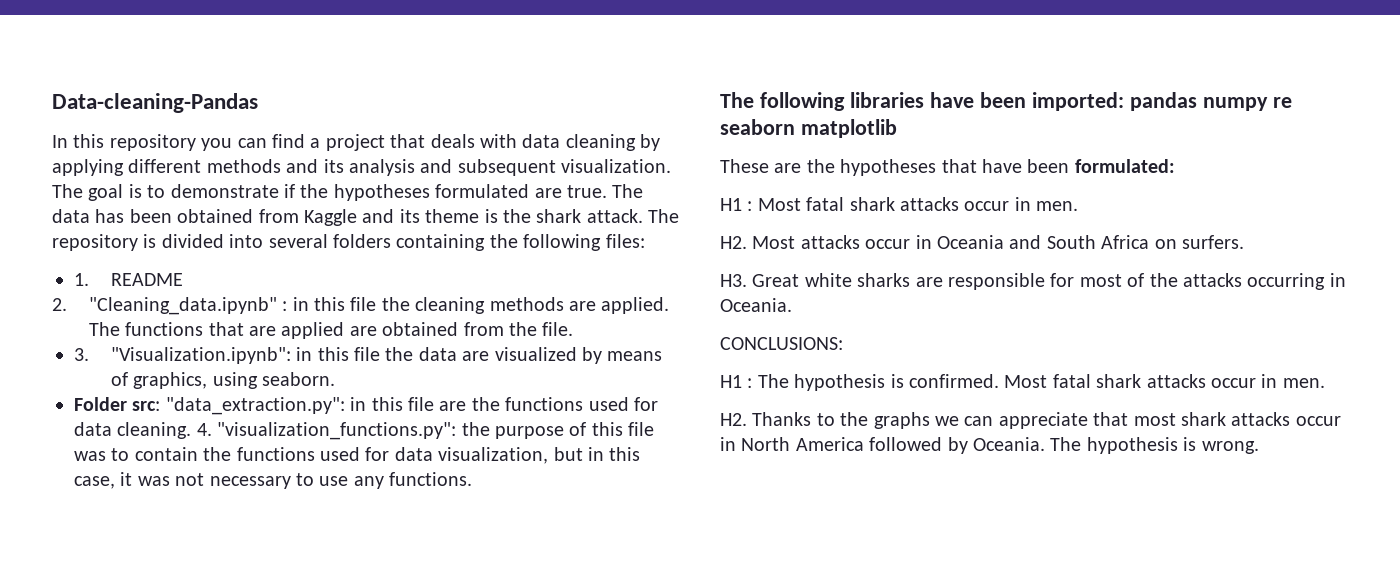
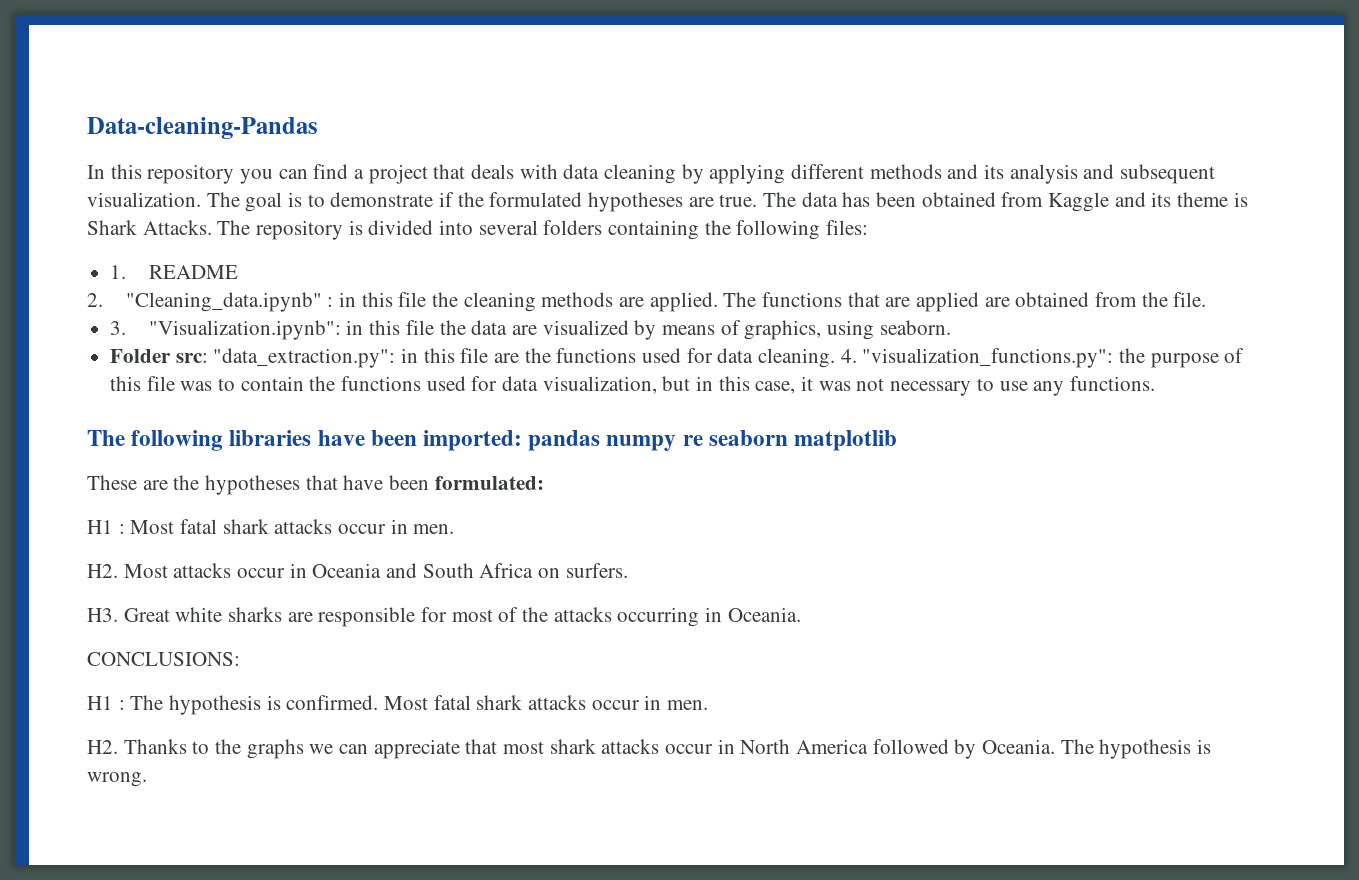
[333,184,530,201] hypotheses formulated -> [489,192,684,212] formulated hypotheses
[502,209,643,223] the shark attack. -> [87,220,212,235] Shark Attacks.

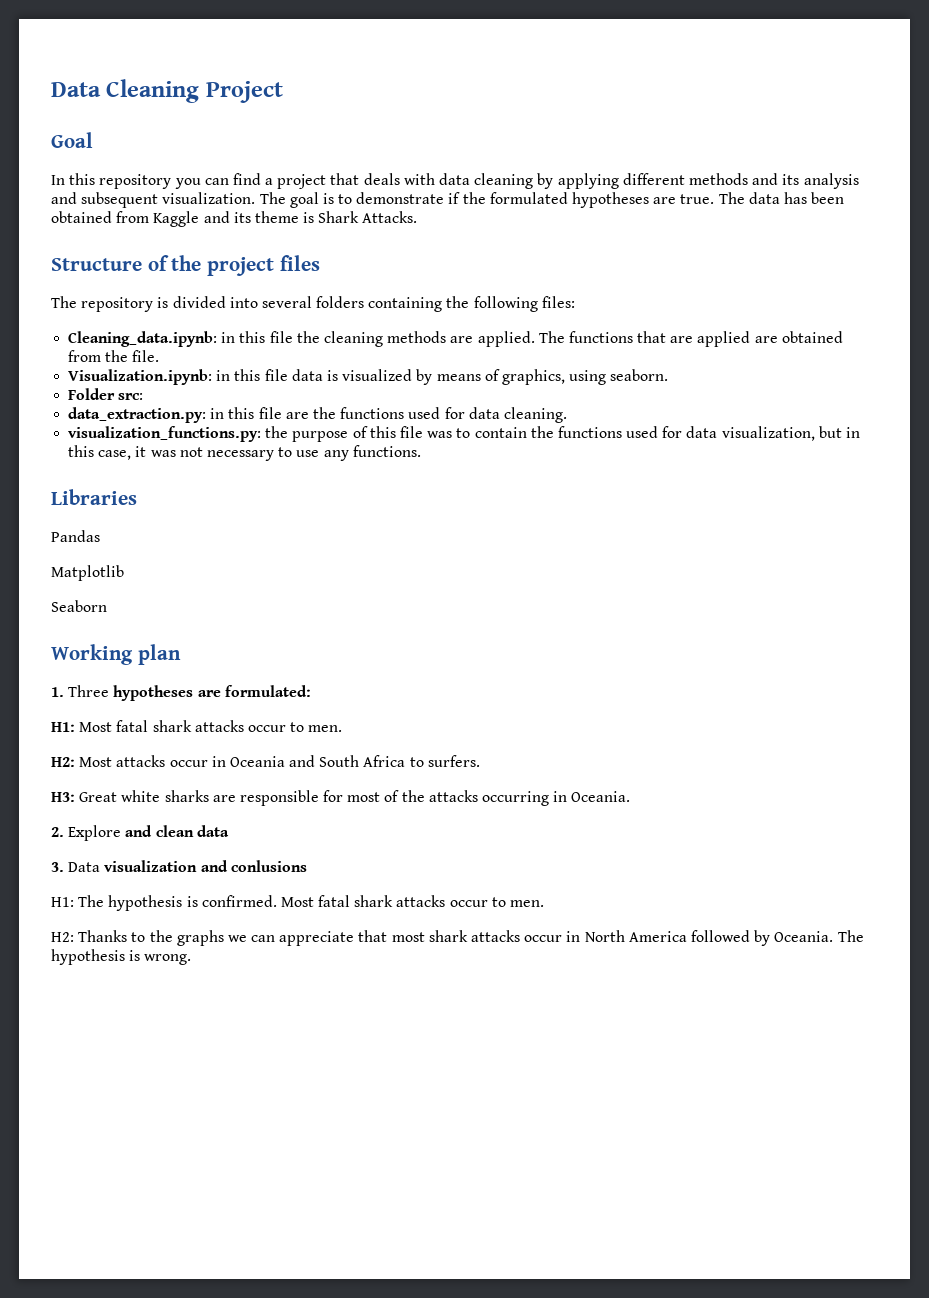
[87,117,318,139] Data-cleaning-Pandas -> [51,79,283,103] [51,132,93,148] Data Cleaning Project // Goal
(212, 227) none -> [51,255,320,276] // Structure of the project files //
[110,265,238,279] [87,292,334,312] 1. README // 2. "Cleaning_data.ipynb" : -> [68,331,218,347] Cleaning_data.ipynb:
[110,320,537,340] 3. "Visualization.ipynb": in this file the data are -> [68,369,338,385] Visualization.ipynb: in this file data is
[213,348,396,368] "data_extraction.py": -> [68,407,207,423] // data_extraction.py:
[840,348,1114,368] 4. "visualization_functions.py": -> [68,426,262,442] // visualization_functions.py:
[87,430,898,451] [87,475,430,495] The following libraries have been imported: pandas numpy re seaborn matplotlib // These are the hypotheses that have been -> [51,489,137,505] [51,530,100,542] [51,565,124,581] [51,600,107,612] [51,644,181,665] [51,685,221,701] Libraries // Pandas // Matplotlib // Seaborn // Working plan // 1. Three hypotheses are
[87,519,455,534] [87,564,118,578] H1 : Most fatal shark attacks occur in men. // H2. -> [51,720,343,732] [51,757,75,767] H1: Most fatal shark attacks occur to men. // H2:
[538,568,561,578] on -> [409,757,424,767] to
[87,608,118,622] H3. -> [51,792,75,802] H3:
[87,652,240,666] [87,696,125,710] CONCLUSIONS: // H1 : -> [51,825,229,841] [51,860,307,872] [51,897,74,907] 2. Explore and clean data // 3. Data visualization and conlusions // H1:
[644,695,709,710] [87,740,118,754] in men. // H2. -> [491,897,545,907] [51,932,74,942] to men. // H2:

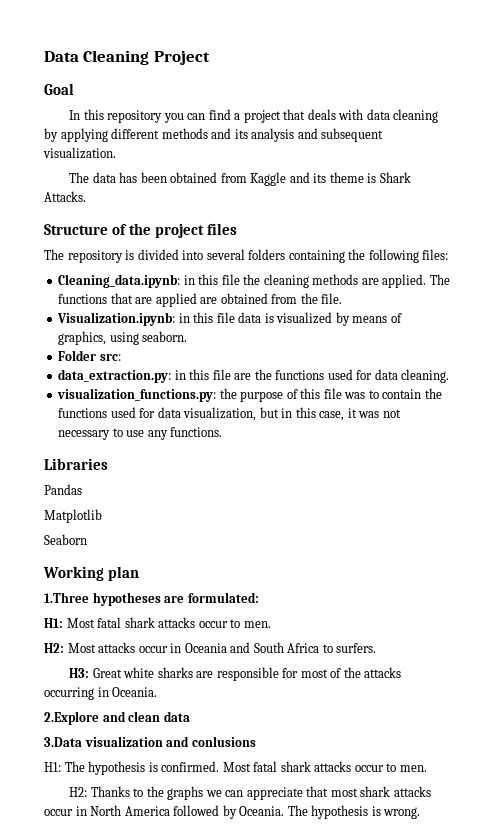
[259,192,715,208] The goal is to demonstrate if the formulated hypotheses are true. -> (116, 153) //
[51,685,110,697] 1. Three -> [44,592,89,603] 1.Three
[51,825,122,841] 2. Explore -> [44,711,99,725] 2.Explore
[51,862,101,872] 3. Data -> [44,737,82,747] 3.Data

